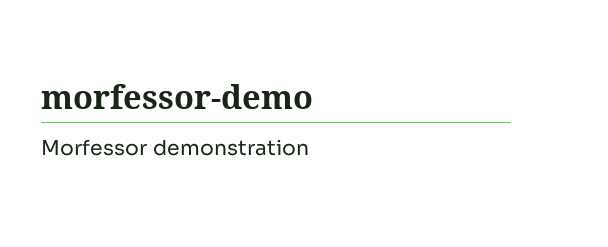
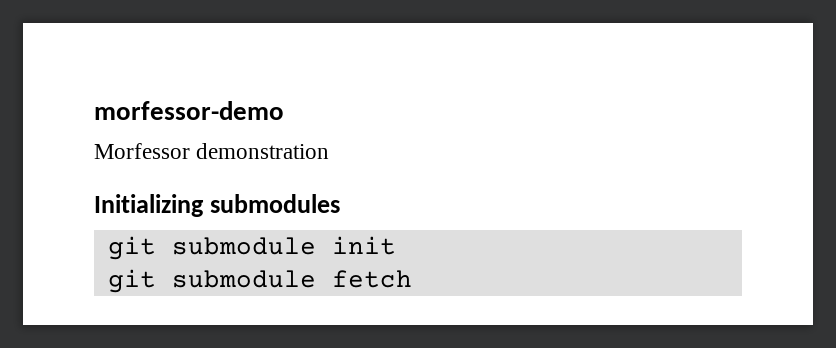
(309, 147) none -> [94,194,340,217] [107,236,396,260] [107,269,412,293] // Initializing submodules // git submodule init // git submodule fetch

